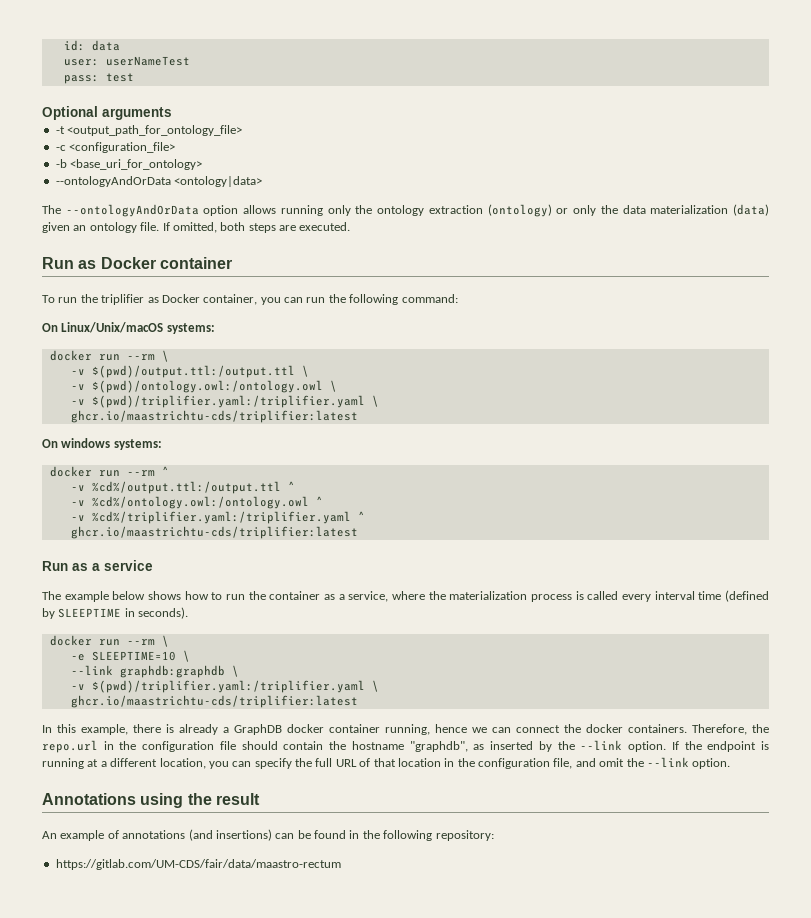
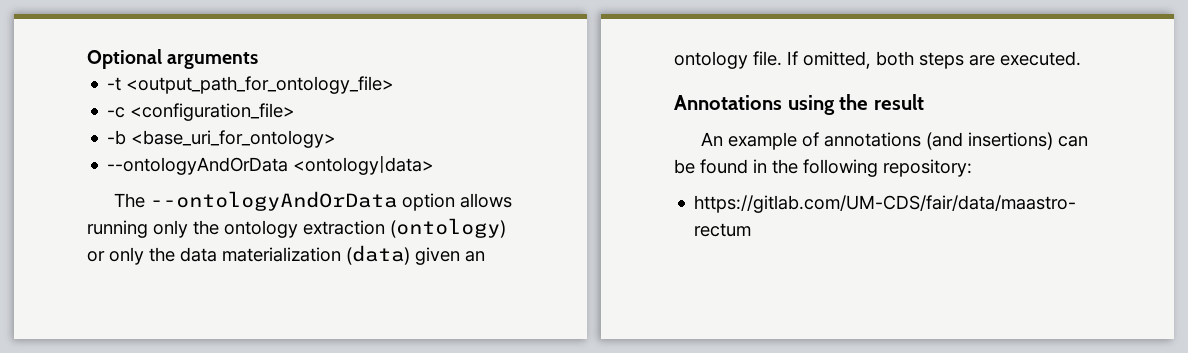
[63,40,120,51] [63,56,190,66] [63,73,134,84] id: data // user: userNameTest // pass: test // -> (87, 59) none
[42,257,232,269] [42,294,458,305] [42,322,215,334] [49,350,169,362] [70,365,309,378] [70,380,337,393] [70,395,379,408] [70,410,358,423] [42,438,162,450] [49,466,169,477] [70,481,295,494] [70,496,323,509] [70,511,365,524] [70,526,358,539] [42,560,153,571] [42,590,769,602] [42,607,189,619] [49,635,169,647] [70,650,190,662] [70,665,239,678] [70,680,379,693] [70,695,358,708] [42,724,769,735] [42,740,769,753] [42,757,731,769] // Run as Docker container // To run the triplifier as Docker container, you can run the following command: // On Linux/Unix/macOS systems: // docker run --rm \ // -v $(pwd)/output.ttl:/output.ttl \ // -v $(pwd)/ontology.owl:/ontology.owl \ // -v $(pwd)/triplifier.yaml:/triplifier.yaml \ // ghcr.io/maastrichtu-cds/triplifier:latest // On windows systems: // docker run --rm ^ // -v %cd%/output.ttl:/output.ttl ^ // -v %cd%/ontology.owl:/ontology.owl ^ // -v %cd%/triplifier.yaml:/triplifier.yaml ^ // ghcr.io/maastrichtu-cds/triplifier:latest // Run as a service // The example below shows how to run the container as a service, where the materialization process is called every interval time (defined by SLEEPTIME in seconds). // docker run --rm \ // -e SLEEPTIME=10 \ // --link graphdb:graphdb \ // -v $(pwd)/triplifier.yaml:/triplifier.yaml \ // ghcr.io/maastrichtu-cds/triplifier:latest // In this example, there is already a GraphDB docker container running, hence we can connect the docker containers. Therefore, the repo.url in the configuration file should contain the hostname "graphdb", as inserted by the --link option. If the endpoint is running at a different location, you can specify the full URL of that location in the configuration file, and omit the --link option. -> (1081, 58) none

